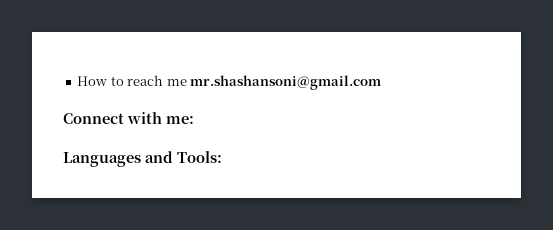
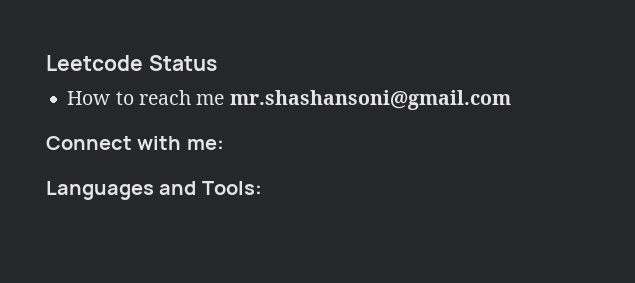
(77, 81) none -> [46,55,217,71] Leetcode Status //

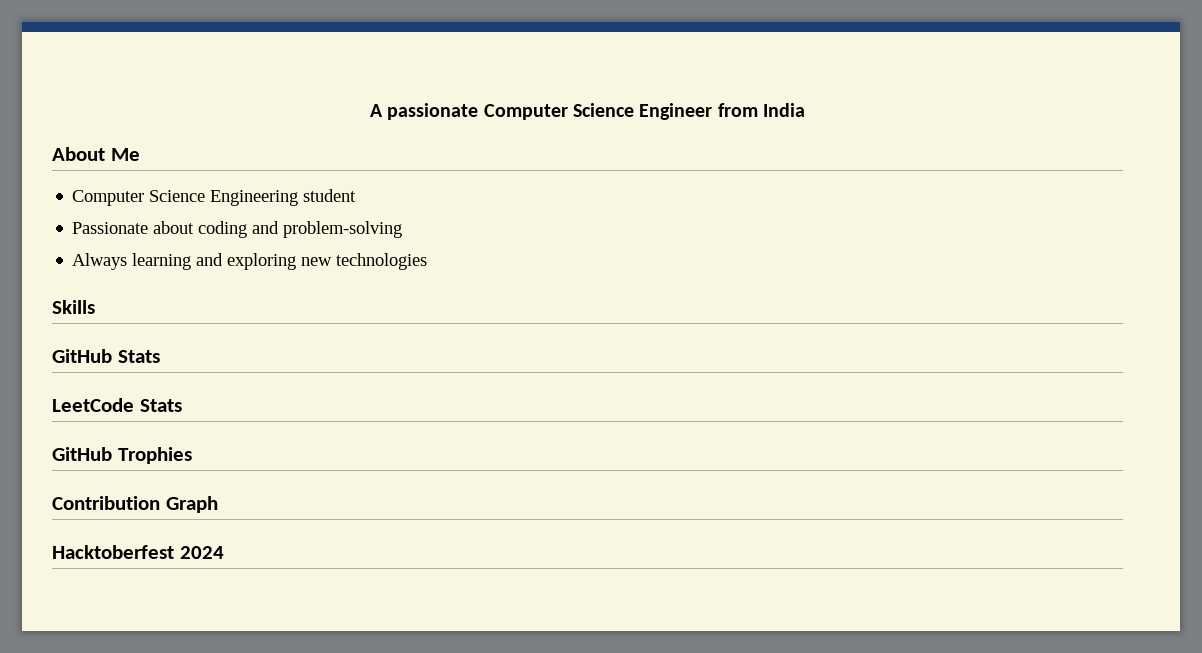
[46,55,217,71] [67,90,511,110] [46,136,224,150] [46,181,262,200] Leetcode Status // How to reach me mr.shashansoni@gmail.com // Connect with me: // Languages and Tools: -> [370,103,805,120] [52,147,140,161] [72,189,357,206] [72,221,403,238] [72,253,428,270] [52,300,95,314] [52,349,160,363] [52,398,182,412] [52,447,192,464] [52,496,218,513] [52,545,224,559] A passionate Computer Science Engineer from India // About Me // Computer Science Engineering student // Passionate about coding and problem-solving // Always learning and exploring new technologies // Skills // GitHub Stats // LeetCode Stats // GitHub Trophies // Contribution Graph // Hacktoberfest 2024

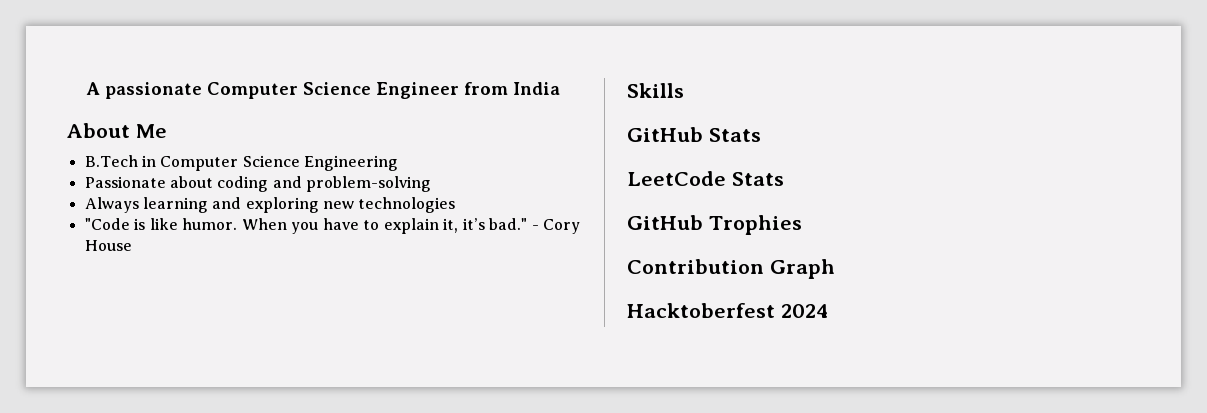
(140, 154) none -> [84,155,156,167] B.Tech in
[303,189,357,202] student -> (398, 163) none
(428, 261) none -> [84,218,580,234] [84,240,132,251] // "Code is like humor. When you have to explain it, it’s bad." - Cory House

